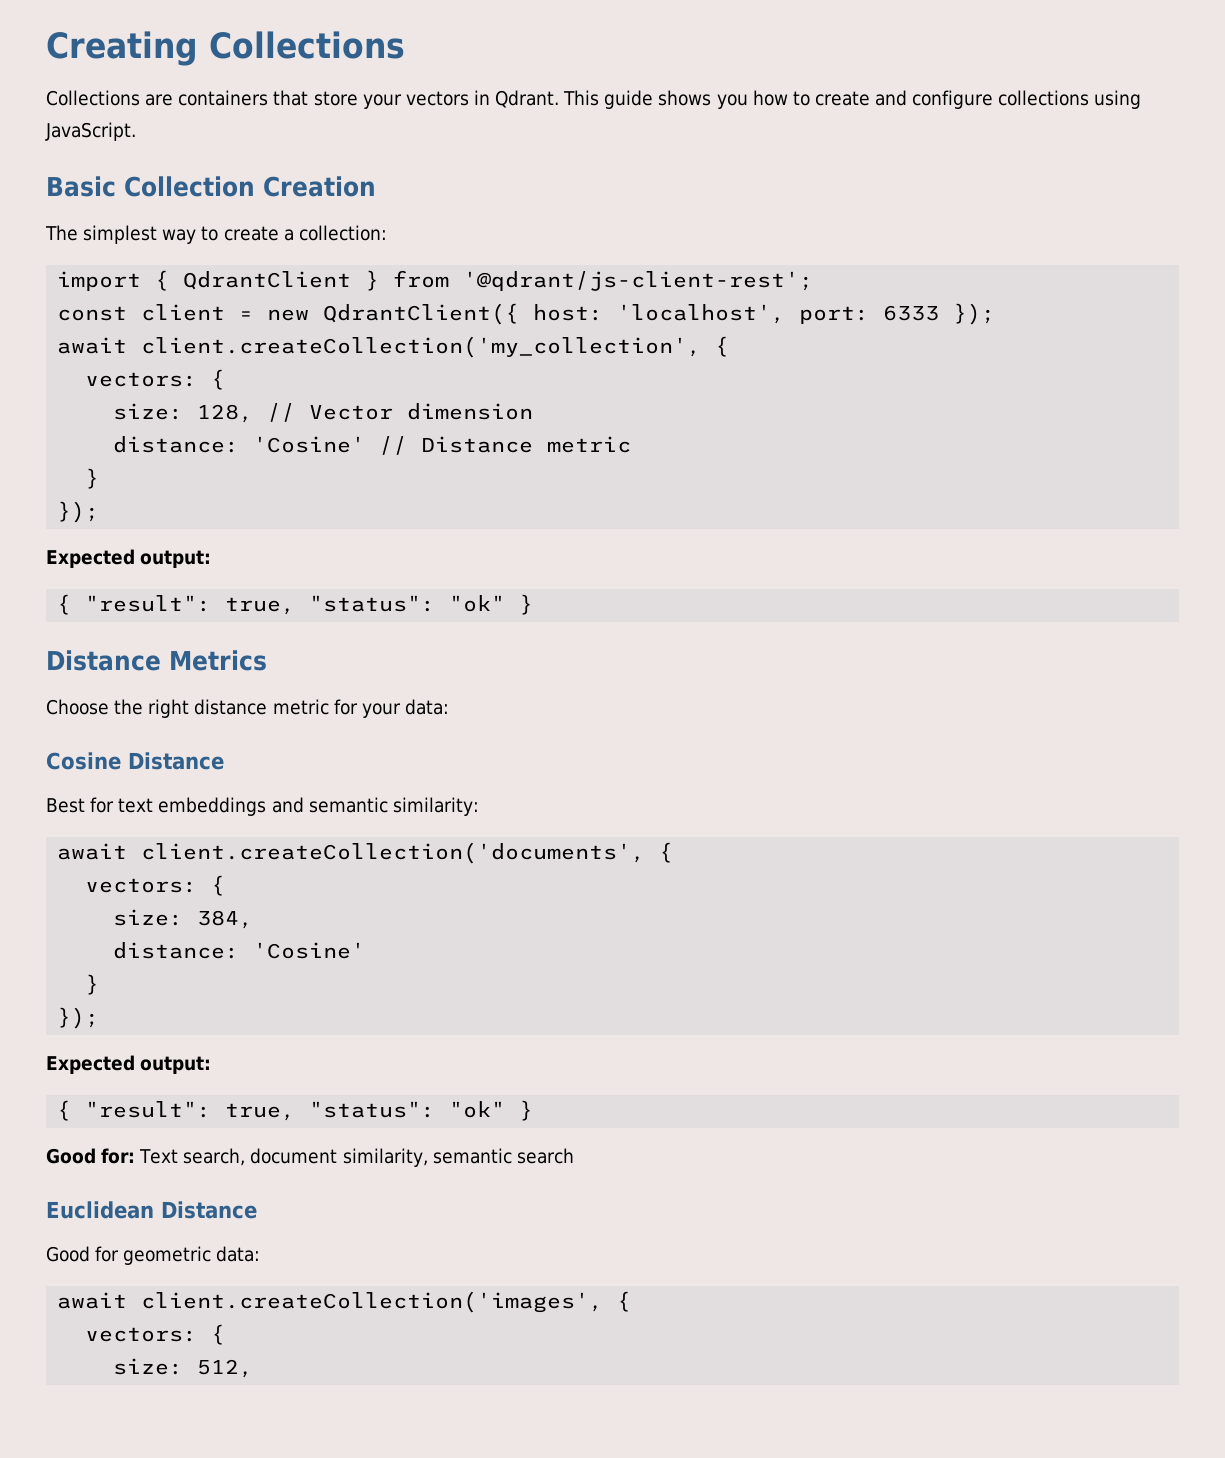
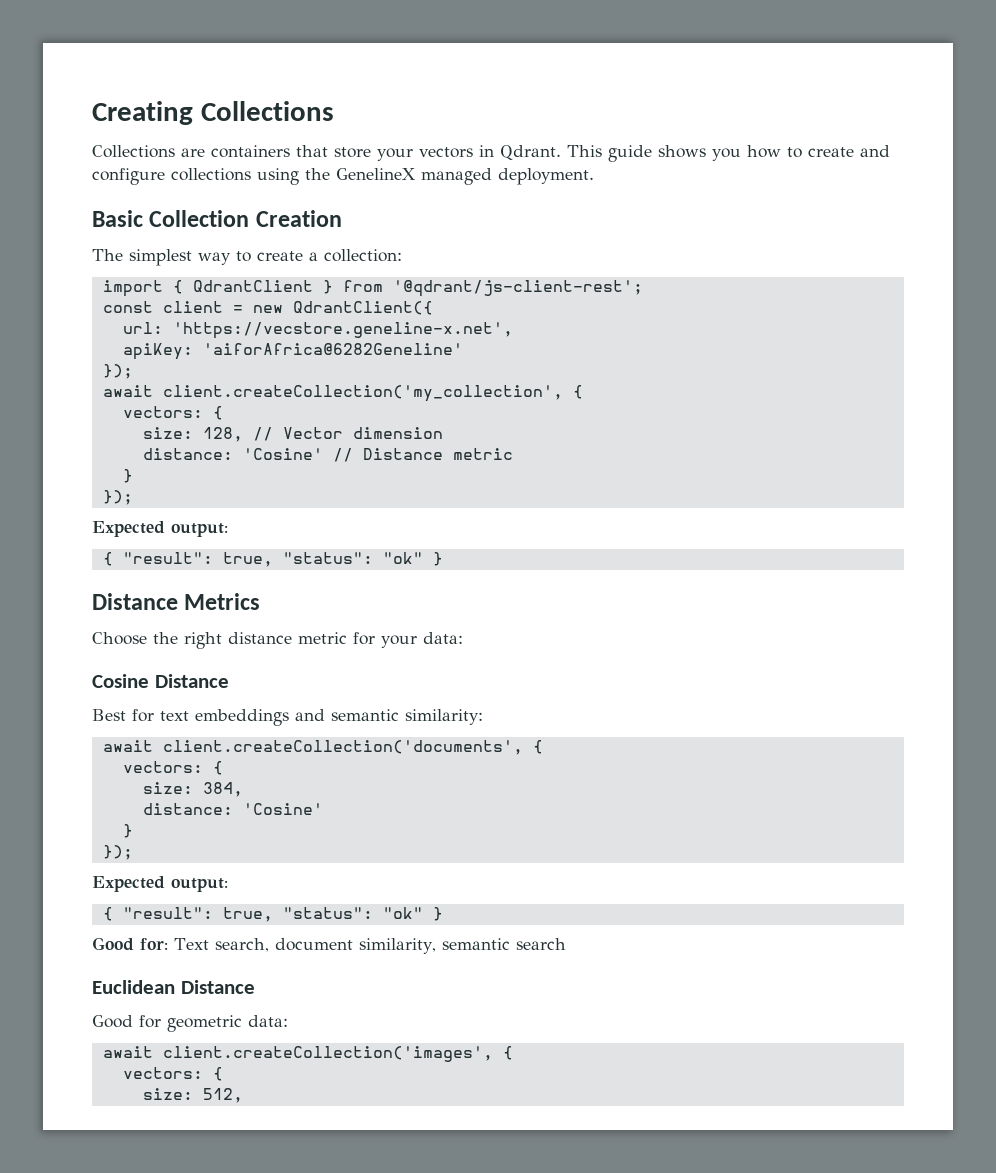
[45,122,136,141] JavaScript. -> [305,168,594,185] the GenelineX managed deployment.
[533,304,940,324] host: 'localhost', port: 6333 -> [122,322,513,339] [122,343,463,360] // url: 'https://vecstore.geneline-x.net', // apiKey: 'aiforAfrica@6282Geneline' //

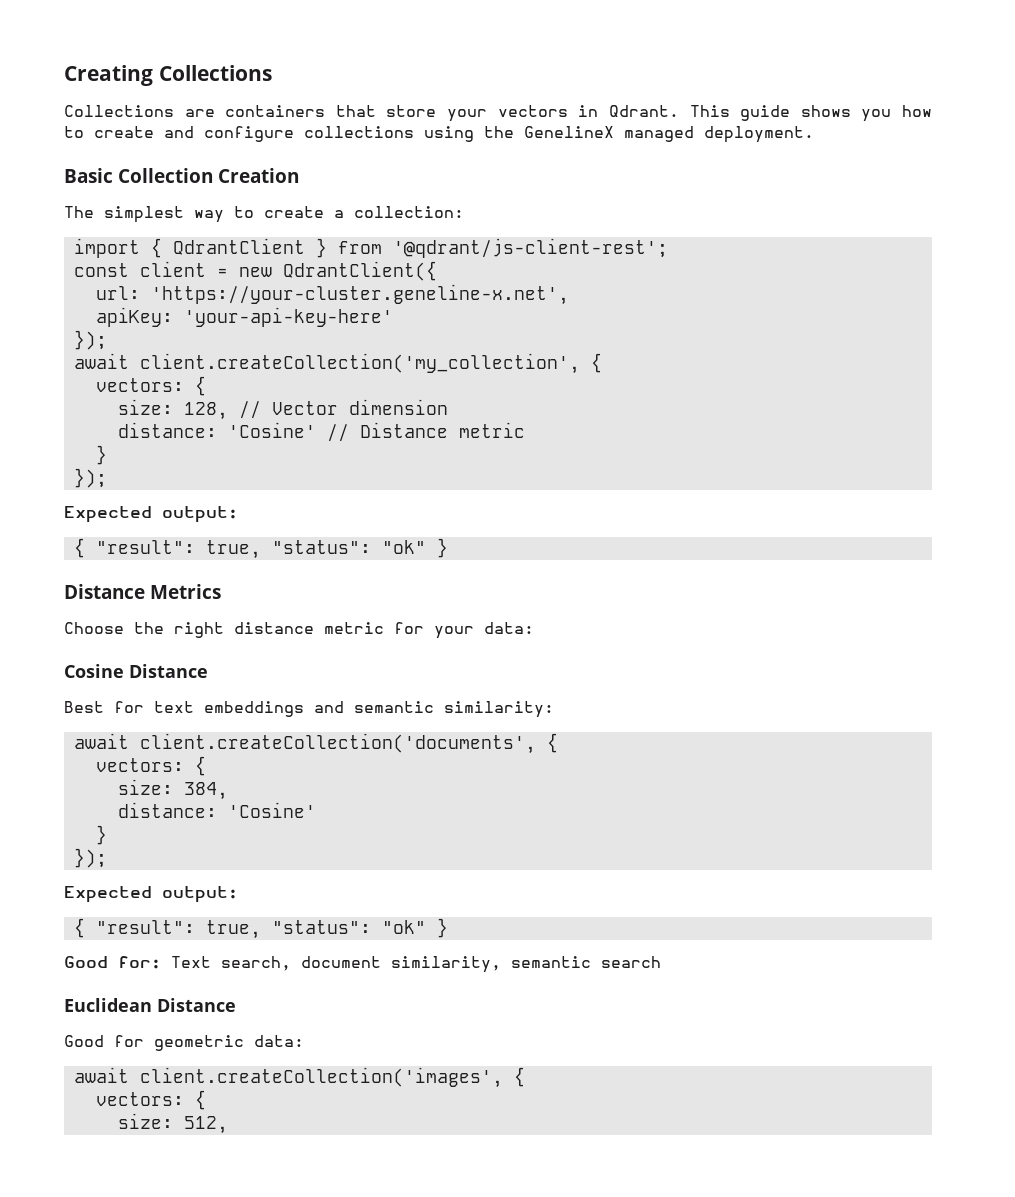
[172,322,513,339] 'https://vecstore.geneline-x.net', -> [150,284,569,305] 'https://your-cluster.geneline-x.net',
[202,343,463,355] 'aiforAfrica@6282Geneline' -> [183,307,393,327] 'your-api-key-here'

